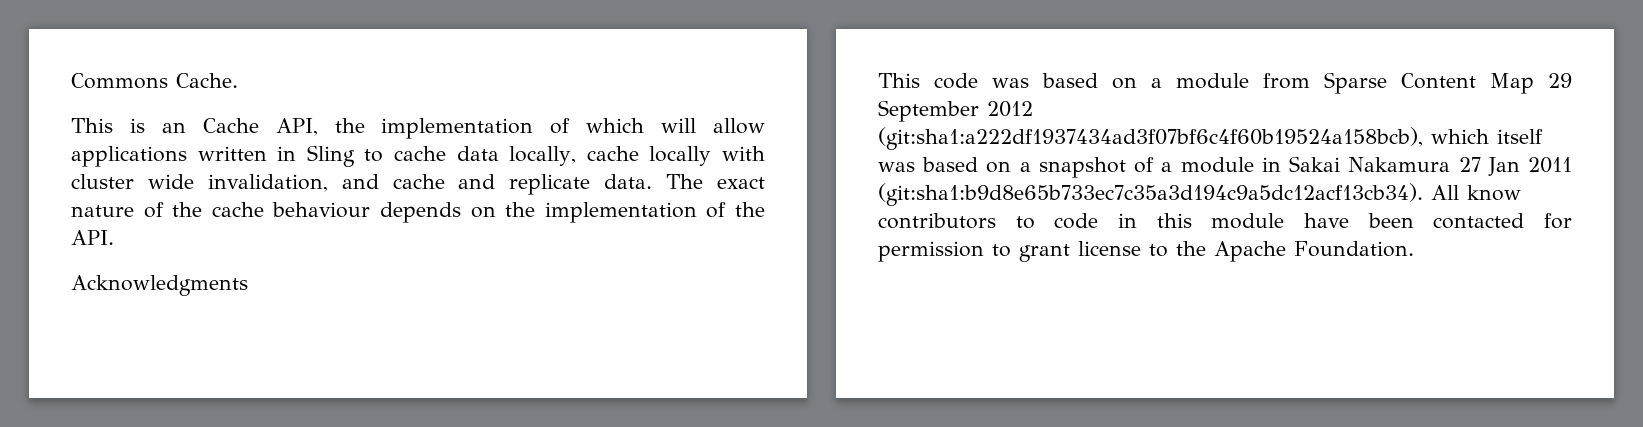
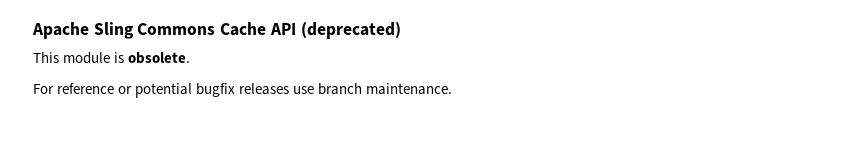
[71,73,238,89] [71,118,765,139] [71,145,765,167] [71,174,766,195] [71,202,766,223] [71,230,114,245] [71,275,248,296] [878,72,1572,94] [878,100,1033,122] [878,127,1543,150] [878,156,1572,178] [878,183,1521,206] [878,213,1572,229] [878,241,1414,262] Commons Cache. // This is an Cache API, the implementation of which will allow applications written in Sling to cache data locally, cache locally with cluster wide invalidation, and cache and replicate data. The exact nature of the cache behaviour depends on the implementation of the API. // Acknowledgments // This code was based on a module from Sparse Content Map 29 September 2012 (git:sha1:a222df1937434ad3f07bf6c4f60b19524a158bcb), which itself was based on a snapshot of a module in Sakai Nakamura 27 Jan 2011 (git:sha1:b9d8e65b733ec7c35a3d194c9a5dc12acf13cb34). All know contributors to code in this module have been contacted for permission to grant license to the Apache Foundation. -> [32,22,401,39] [33,52,191,64] [33,83,453,98] Apache Sling Commons Cache API (deprecated) // This module is obsolete. // For reference or potential bugfix releases use branch maintenance.

